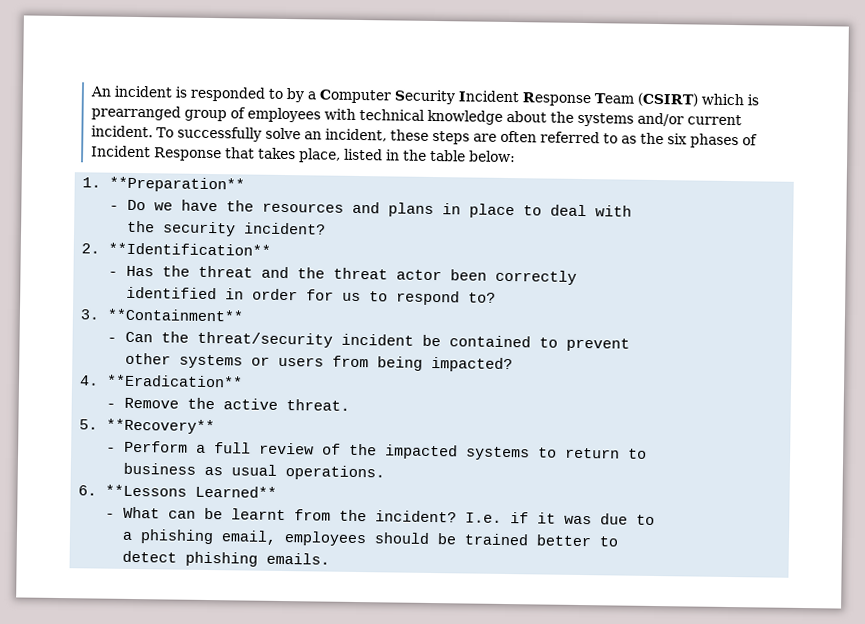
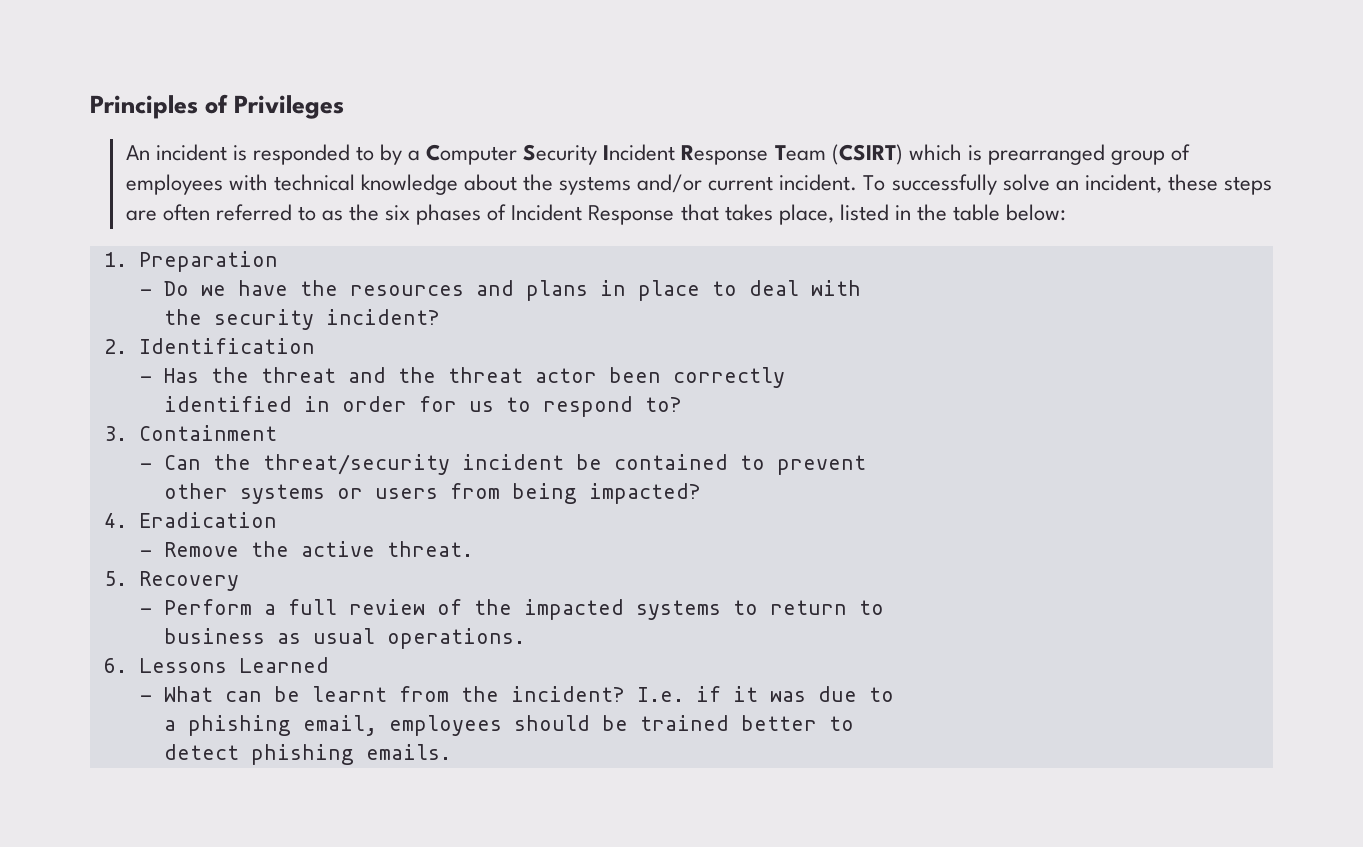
(89, 91) none -> [90,94,345,119] Principles of Privileges //
[109,176,246,193] **Preparation** -> [138,251,278,272] Preparation
[108,242,272,256] **Identification** -> [138,338,315,354] Identification
[107,308,245,322] **Containment** -> [138,425,277,441] Containment
[106,374,244,388] **Eradication** -> [138,512,277,528] Eradication
[106,418,216,435] **Recovery** -> [138,571,239,591] Recovery
[105,484,278,498] **Lessons Learned** -> [138,657,329,673] Lessons Learned

